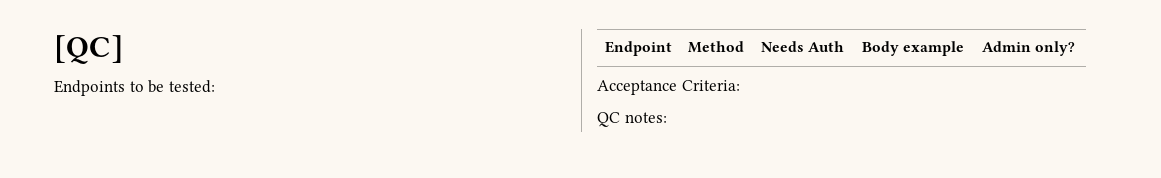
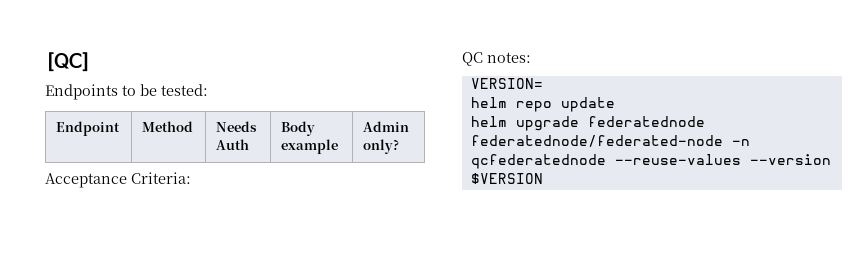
(667, 117) none -> [470,78,543,89] [470,97,615,112] [470,116,705,131] [470,135,750,147] [470,154,831,169] [470,173,543,184] // VERSION= // helm repo update // helm upgrade federatednode federatednode/federated-node -n qcfederatednode --reuse-values --version $VERSION

